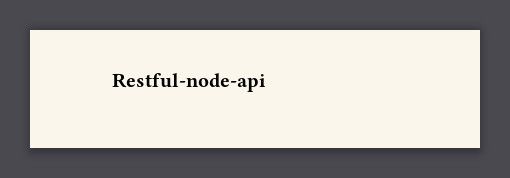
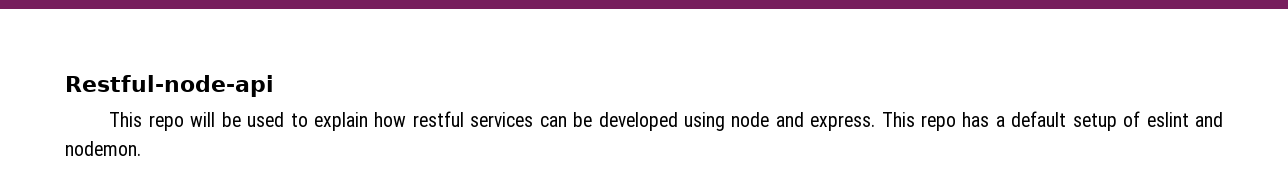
(266, 82) none -> [109,111,1224,131] [65,141,141,156] // This repo will be used to explain how restful services can be developed using node and express. This repo has a default setup of eslint and nodemon.

